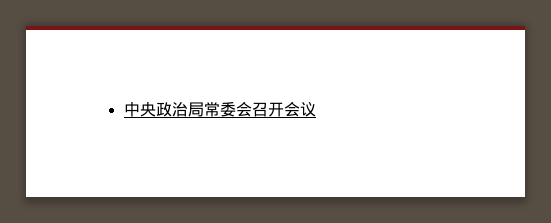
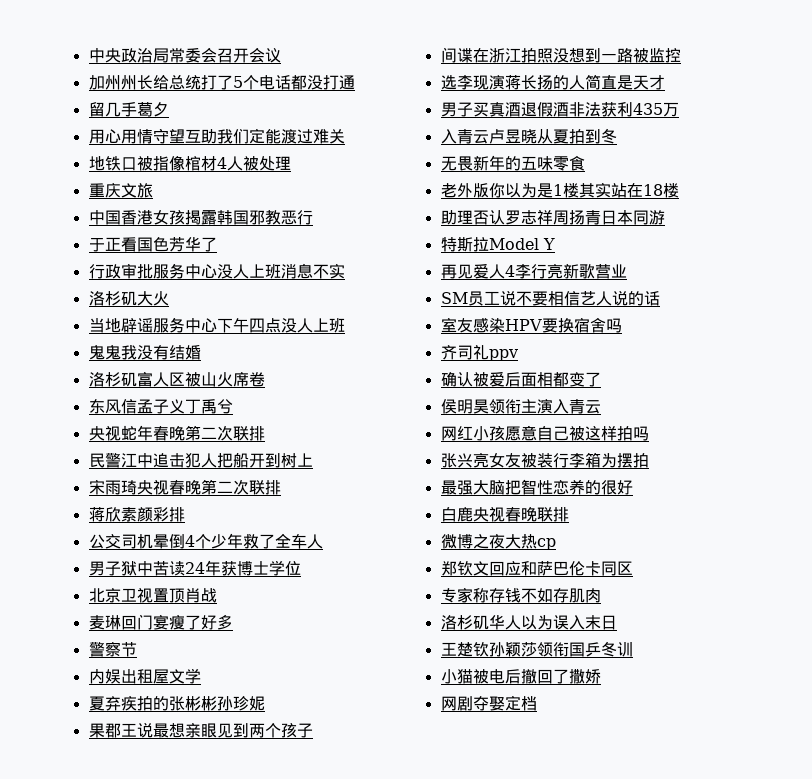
(316, 109) none -> [88,74,355,90] [88,102,169,117] [88,128,345,144] [88,156,291,171] [88,183,153,198] [88,210,313,225] [88,237,217,252] [88,263,345,279] [88,291,169,306] [88,317,345,333] [88,345,201,360] [88,371,265,387] [88,399,233,414] [88,425,265,441] [88,452,313,468] [88,479,281,495] [88,507,185,522] [88,533,323,549] [88,560,301,576] [88,587,217,603] [88,614,233,630] [88,641,137,657] [88,668,201,684] [88,695,265,711] [88,722,313,738] [440,47,681,63] [440,74,665,90] [440,102,679,117] [440,128,617,144] [440,155,585,171] [440,182,679,198] [440,209,665,225] [440,237,555,252] [440,263,627,279] [440,290,660,306] [440,317,622,333] [440,345,518,361] [440,372,601,387] [440,399,601,414] [440,425,649,441] [440,452,649,468] [440,479,633,495] [440,506,569,522] [440,534,556,550] [440,560,633,576] [440,587,601,603] [440,615,617,630] [440,641,633,657] [440,669,601,684] [440,695,537,711] // 加州州长给总统打了5个电话都没打通 // 留几手葛夕 // 用心用情守望互助我们定能渡过难关 // 地铁口被指像棺材4人被处理 // 重庆文旅 // 中国香港女孩揭露韩国邪教恶行 // 于正看国色芳华了 // 行政审批服务中心没人上班消息不实 // 洛杉矶大火 // 当地辟谣服务中心下午四点没人上班 // 鬼鬼我没有结婚 // 洛杉矶富人区被山火席卷 // 东风信孟子义丁禹兮 // 央视蛇年春晚第二次联排 // 民警江中追击犯人把船开到树上 // 宋雨琦央视春晚第二次联排 // 蒋欣素颜彩排 // 公交司机晕倒4个少年救了全车人 // 男子狱中苦读24年获博士学位 // 北京卫视置顶肖战 // 麦琳回门宴瘦了好多 // 警察节 // 内娱出租屋文学 // 夏弃疾拍的张彬彬孙珍妮 // 果郡王说最想亲眼见到两个孩子 // 间谍在浙江拍照没想到一路被监控 // 选李现演蒋长扬的人简直是天才 // 男子买真酒退假酒非法获利435万 // 入青云卢昱晓从夏拍到冬 // 无畏新年的五味零食 // 老外版你以为是1楼其实站在18楼 // 助理否认罗志祥周扬青日本同游 // 特斯拉Model Y // 再见爱人4李行亮新歌营业 // SM员工说不要相信艺人说的话 // 室友感染HPV要换宿舍吗 // 齐司礼ppv // 确认被爱后面相都变了 // 侯明昊领衔主演入青云 // 网红小孩愿意自己被这样拍吗 // 张兴亮女友被装行李箱为摆拍 // 最强大脑把智性恋养的很好 // 白鹿央视春晚联排 // 微博之夜大热cp // 郑钦文回应和萨巴伦卡同区 // 专家称存钱不如存肌肉 // 洛杉矶华人以为误入末日 // 王楚钦孙颖莎领衔国乒冬训 // 小猫被电后撤回了撒娇 // 网剧夺娶定档

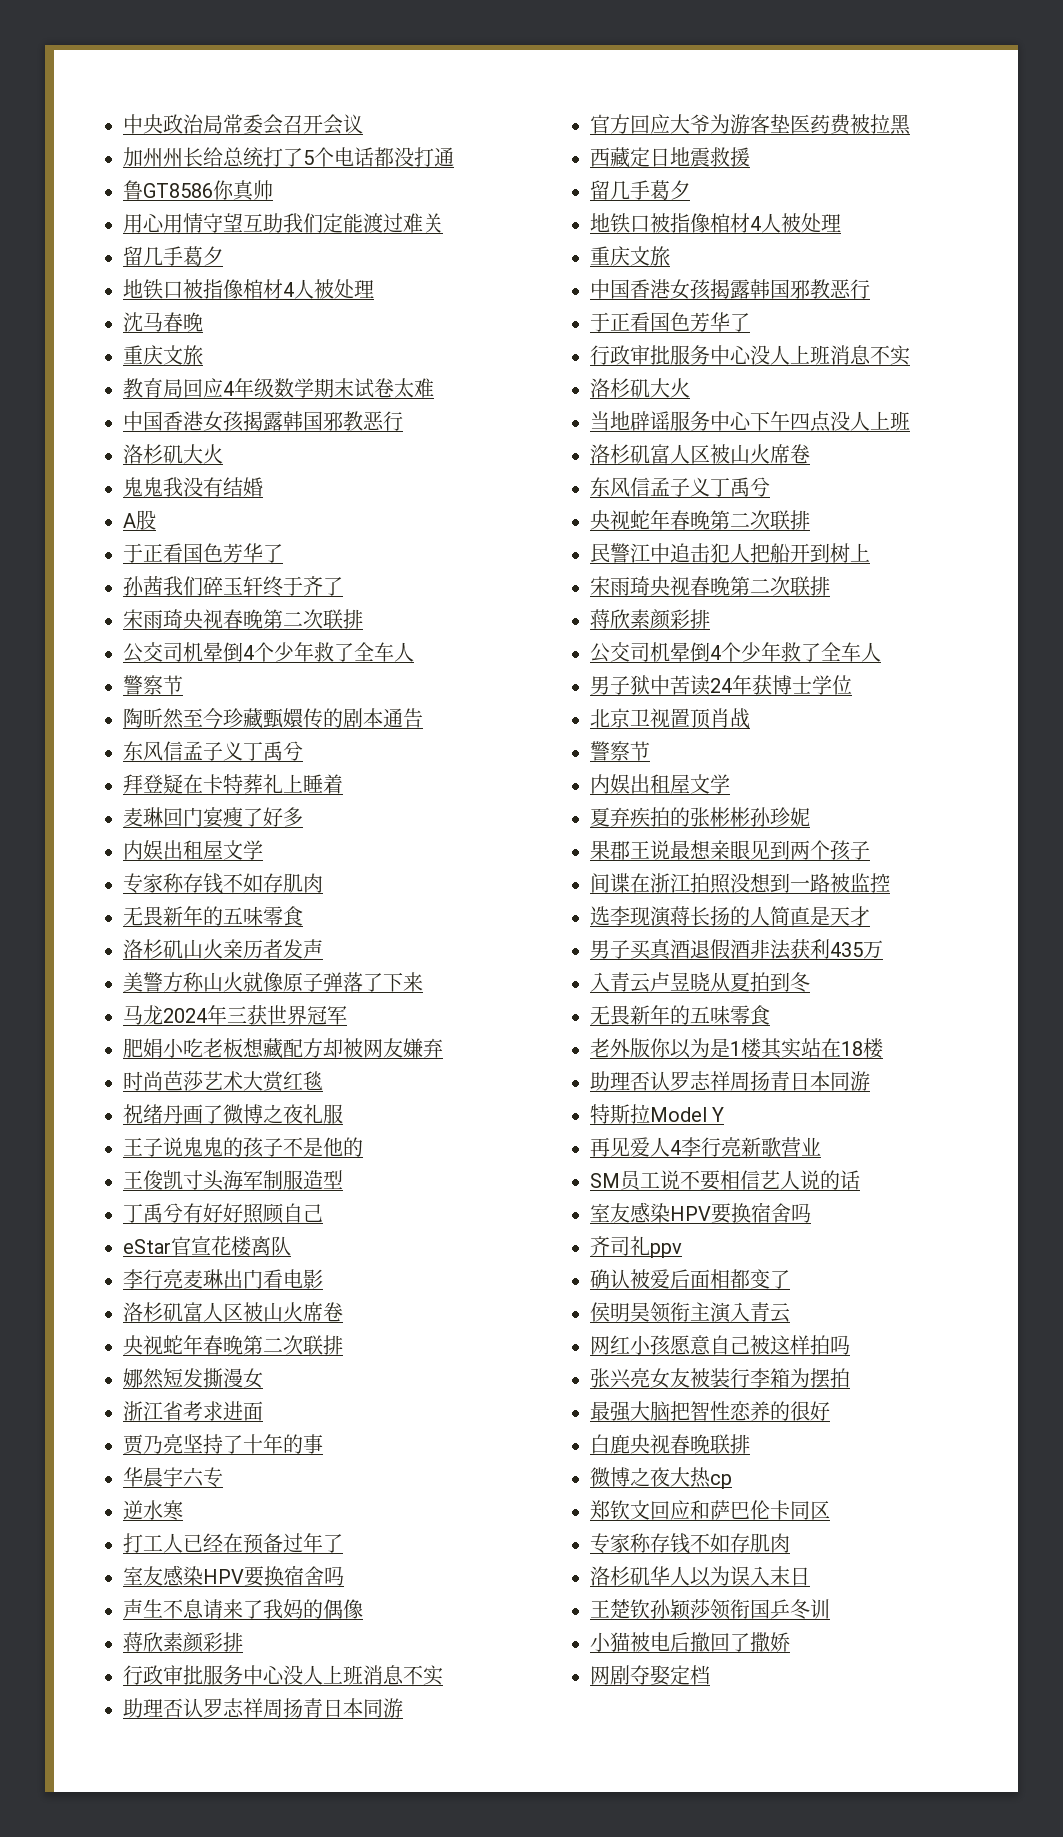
[88,102,169,117] 留几手葛夕 -> [123,180,273,201] 鲁GT8586你真帅
(345, 136) none -> [123,246,223,266] [123,279,374,299] [123,312,203,332] [123,345,203,365] [123,378,434,398] [123,411,403,432] [123,444,223,464] [123,477,263,497] [123,510,156,530] [123,543,283,563] [123,576,343,597] [123,609,363,629] [123,642,414,663] [123,675,183,695] [123,708,423,729] [123,741,303,761] [123,774,343,794] [123,807,303,828] [123,840,263,860] [123,873,323,894] [123,906,303,926] [123,939,323,959] [123,972,423,992] [123,1005,347,1025] [123,1038,443,1059] [123,1071,323,1092] [123,1104,343,1124] [123,1137,363,1158] [123,1170,343,1191] [123,1203,323,1224] [123,1236,291,1257] [123,1269,323,1289] [123,1302,343,1322] [123,1335,343,1355] [123,1368,263,1389] [123,1401,263,1421] [123,1434,323,1455] [123,1467,223,1488] [123,1500,183,1521] [123,1533,343,1554] [123,1565,344,1587] [123,1599,363,1619] [123,1632,243,1653] [123,1665,443,1686] [123,1698,403,1718] [590,114,911,135] [590,147,750,168] [590,180,690,200] // 留几手葛夕 // 地铁口被指像棺材4人被处理 // 沈马春晚 // 重庆文旅 // 教育局回应4年级数学期末试卷太难 // 中国香港女孩揭露韩国邪教恶行 // 洛杉矶大火 // 鬼鬼我没有结婚 // A股 // 于正看国色芳华了 // 孙茜我们碎玉轩终于齐了 // 宋雨琦央视春晚第二次联排 // 公交司机晕倒4个少年救了全车人 // 警察节 // 陶昕然至今珍藏甄嬛传的剧本通告 // 东风信孟子义丁禹兮 // 拜登疑在卡特葬礼上睡着 // 麦琳回门宴瘦了好多 // 内娱出租屋文学 // 专家称存钱不如存肌肉 // 无畏新年的五味零食 // 洛杉矶山火亲历者发声 // 美警方称山火就像原子弹落了下来 // 马龙2024年三获世界冠军 // 肥娟小吃老板想藏配方却被网友嫌弃 // 时尚芭莎艺术大赏红毯 // 祝绪丹画了微博之夜礼服 // 王子说鬼鬼的孩子不是他的 // 王俊凯寸头海军制服造型 // 丁禹兮有好好照顾自己 // eStar官宣花楼离队 // 李行亮麦琳出门看电影 // 洛杉矶富人区被山火席卷 // 央视蛇年春晚第二次联排 // 娜然短发撕漫女 // 浙江省考求进面 // 贾乃亮坚持了十年的事 // 华晨宇六专 // 逆水寒 // 打工人已经在预备过年了 // 室友感染HPV要换宿舍吗 // 声生不息请来了我妈的偶像 // 蒋欣素颜彩排 // 行政审批服务中心没人上班消息不实 // 助理否认罗志祥周扬青日本同游 // 官方回应大爷为游客垫医药费被拉黑 // 西藏定日地震救援 // 留几手葛夕
[88,345,201,360] // 鬼鬼我没有结婚 -> (910, 421) none
[88,614,233,630] // 麦琳回门宴瘦了好多 -> (750, 718) none

